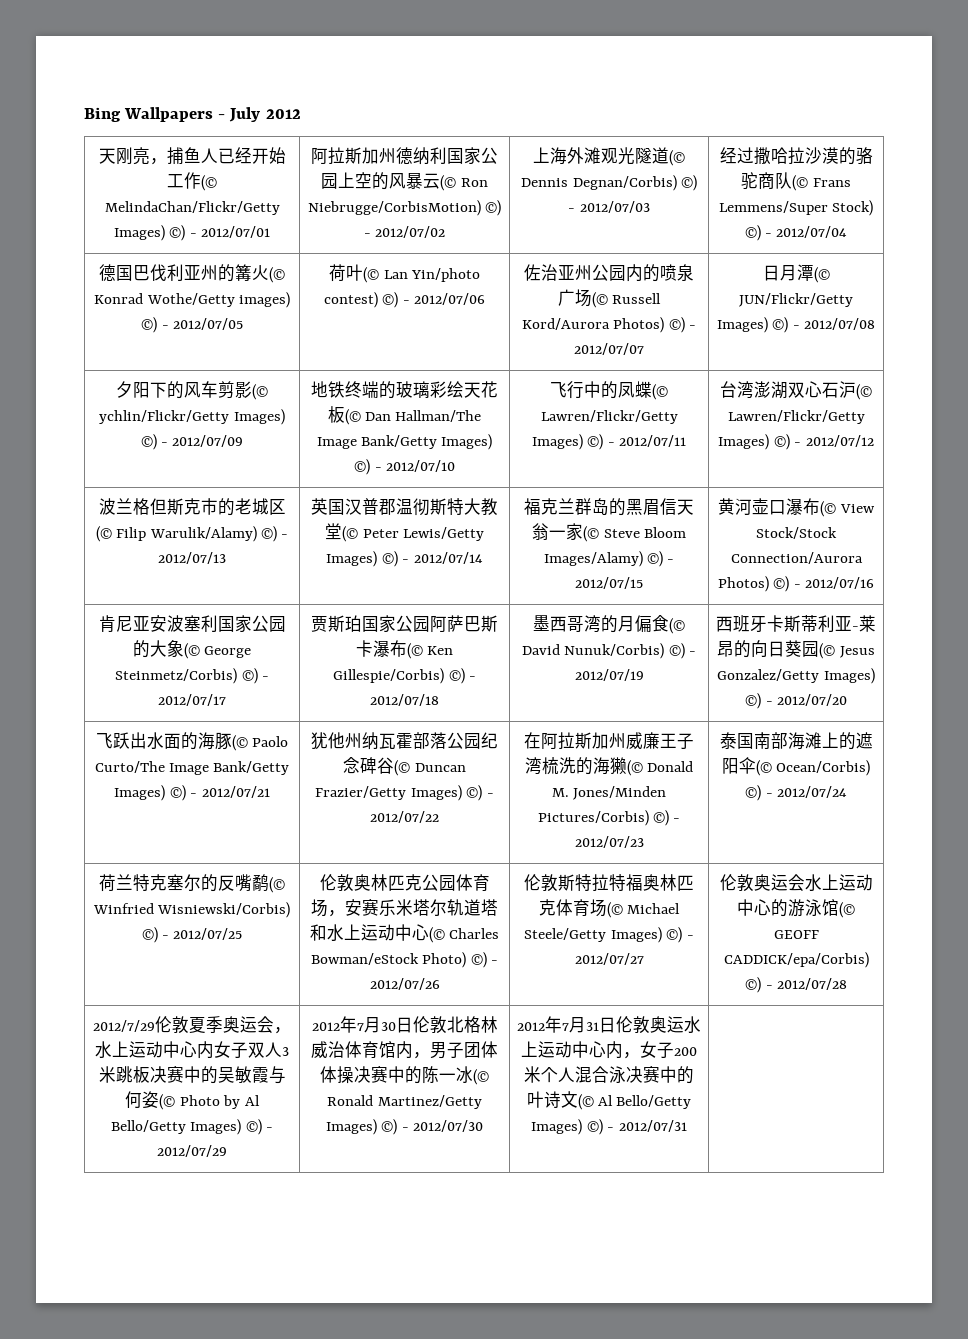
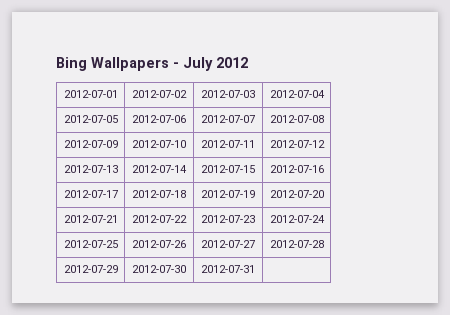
[98,147,286,165] [167,172,217,191] [104,201,280,215] [113,225,271,241] [311,147,498,165] [321,172,488,191] [307,200,502,216] [363,226,446,238] [533,147,685,166] [521,175,697,191] [568,201,650,213] [719,147,873,165] [741,172,851,191] [718,200,874,216] [744,225,848,241] [99,264,285,283] [94,292,290,308] [141,317,243,333] [329,264,480,283] [323,292,486,308] [524,264,694,282] [557,289,662,308] [521,317,697,333] [574,343,644,355] [762,264,830,283] [739,293,853,307] [716,317,876,333] [116,381,268,400] [99,409,285,425] [140,434,244,450] [311,381,498,399] [327,406,482,425] [316,434,493,450] [354,459,455,475] [550,381,668,400] [540,410,678,424] [531,434,687,450] [720,381,872,400] [727,410,865,424] [718,434,874,450] [98,498,286,516] [95,526,289,542] [158,552,226,564] [311,498,498,516] [325,523,484,542] [326,551,483,567] [524,498,694,516] [532,523,686,542] [543,551,675,567] [575,577,643,589] [718,498,875,517] [756,527,837,539] [730,552,863,564] [717,576,875,592] [98,615,286,633] [132,640,252,659] [115,668,269,684] [158,694,226,706] [311,615,498,633] [355,640,454,659] [333,668,476,684] [370,694,439,706] [533,615,685,634] [521,643,697,659] [574,669,644,681] [716,615,876,633] [717,640,875,659] [717,668,875,684] [745,693,847,709] [95,732,289,751] [94,761,290,775] [114,785,270,801] [311,732,498,750] [343,757,466,776] [315,785,494,801] [370,811,439,823] [524,732,694,750] [524,757,694,776] [551,786,667,800] [537,810,681,826] [574,836,644,848] [719,732,873,750] [721,757,871,776] [745,785,847,801] [99,874,285,893] [92,902,291,918] [141,927,243,943] [319,874,490,892] [311,898,498,917] [309,924,500,943] [310,952,499,968] [369,978,440,990] [524,874,694,892] [538,899,681,918] [524,927,694,943] [574,953,644,965] [719,874,873,892] [737,899,855,918] [773,930,819,939] [723,952,869,968] [745,977,847,993] [93,1016,291,1034] [95,1041,289,1059] [98,1065,286,1084] [125,1091,260,1110] [110,1119,274,1135] [157,1145,227,1157] [311,1016,498,1034] [311,1041,498,1059] [320,1065,489,1085] [327,1095,482,1109] [325,1119,484,1135] [517,1016,701,1034] [521,1041,697,1059] [524,1065,694,1084] [526,1091,692,1110] [531,1119,687,1135] 天刚亮，捕鱼人已经开始工作(© MelindaChan/Flickr/Getty Images) ©) - 2012/07/01 | 阿拉斯加州德纳利国家公园上空的风暴云(© Ron Niebrugge/CorbisMotion) ©) - 2012/07/02 | 上海外滩观光隧道(© Dennis Degnan/Corbis) ©) - 2012/07/03 | 经过撒哈拉沙漠的骆驼商队(© Frans Lemmens/Super Stock) ©) - 2012/07/04 // 德国巴伐利亚州的篝火(© Konrad Wothe/Getty images) ©) - 2012/07/05 | 荷叶(© Lan Yin/photo contest) ©) - 2012/07/06 | 佐治亚州公园内的喷泉广场(© Russell Kord/Aurora Photos) ©) - 2012/07/07 | 日月潭(© JUN/Flickr/Getty Images) ©) - 2012/07/08 // 夕阳下的风车剪影(© ychlin/Flickr/Getty Images) ©) - 2012/07/09 | 地铁终端的玻璃彩绘天花板(© Dan Hallman/The Image Bank/Getty Images) ©) - 2012/07/10 | 飞行中的凤蝶(© Lawren/Flickr/Getty Images) ©) - 2012/07/11 | 台湾澎湖双心石沪(© Lawren/Flickr/Getty Images) ©) - 2012/07/12 // 波兰格但斯克市的老城区(© Filip Warulik/Alamy) ©) - 2012/07/13 | 英国汉普郡温彻斯特大教堂(© Peter Lewis/Getty Images) ©) - 2012/07/14 | 福克兰群岛的黑眉信天翁一家(© Steve Bloom Images/Alamy) ©) - 2012/07/15 | 黄河壶口瀑布(© View Stock/Stock Connection/Aurora Photos) ©) - 2012/07/16 // 肯尼亚安波塞利国家公园的大象(© George Steinmetz/Corbis) ©) - 2012/07/17 | 贾斯珀国家公园阿萨巴斯卡瀑布(© Ken Gillespie/Corbis) ©) - 2012/07/18 | 墨西哥湾的月偏食(© David Nunuk/Corbis) ©) - 2012/07/19 | 西班牙卡斯蒂利亚-莱昂的向日葵园(© Jesus Gonzalez/Getty Images) ©) - 2012/07/20 // 飞跃出水面的海豚(© Paolo Curto/The Image Bank/Getty Images) ©) - 2012/07/21 | 犹他州纳瓦霍部落公园纪念碑谷(© Duncan Frazier/Getty Images) ©) - 2012/07/22 | 在阿拉斯加州威廉王子湾梳洗的海獭(© Donald M. Jones/Minden Pictures/Corbis) ©) - 2012/07/23 | 泰国南部海滩上的遮阳伞(© Ocean/Corbis) ©) - 2012/07/24 // 荷兰特克塞尔的反嘴鹬(© Winfried Wisniewski/Corbis) ©) - 2012/07/25 | 伦敦奥林匹克公园体育场，安赛乐米塔尔轨道塔和水上运动中心(© Charles Bowman/eStock Photo) ©) - 2012/07/26 | 伦敦斯特拉特福奥林匹克体育场(© Michael Steele/Getty Images) ©) - 2012/07/27 | 伦敦奥运会水上运动中心的游泳馆(© GEOFF CADDICK/epa/Corbis) ©) - 2012/07/28 // 2012/7/29伦敦夏季奥运会，水上运动中心内女子双人3米跳板决赛中的吴敏霞与何姿(© Photo by Al Bello/Getty Images) ©) - 2012/07/29 | 2012年7月30日伦敦北格林威治体育馆内，男子团体体操决赛中的陈一冰(© Ronald Martinez/Getty Images) ©) - 2012/07/30 | 2012年7月31日伦敦奥运水上运动中心内，女子200米个人混合泳决赛中的叶诗文(© Al Bello/Getty Images) ©) - 2012/07/31 -> [63,90,118,98] [132,90,187,98] [201,90,255,98] [269,90,325,98] [63,115,118,123] [132,115,186,123] [201,115,255,123] [269,115,324,123] [63,140,118,148] [132,140,186,148] [201,140,255,148] [269,140,325,148] [63,165,118,173] [132,165,187,173] [201,165,255,173] [269,165,324,173] [63,190,118,198] [132,190,186,198] [201,190,255,198] [269,190,324,198] [63,215,118,223] [132,215,187,223] [201,215,255,223] [269,215,325,223] [63,240,118,248] [132,240,186,248] [201,240,255,248] [269,240,324,248] [63,265,118,273] [132,265,186,273] [201,265,255,273] 2012-07-01 | 2012-07-02 | 2012-07-03 | 2012-07-04 // 2012-07-05 | 2012-07-06 | 2012-07-07 | 2012-07-08 // 2012-07-09 | 2012-07-10 | 2012-07-11 | 2012-07-12 // 2012-07-13 | 2012-07-14 | 2012-07-15 | 2012-07-16 // 2012-07-17 | 2012-07-18 | 2012-07-19 | 2012-07-20 // 2012-07-21 | 2012-07-22 | 2012-07-23 | 2012-07-24 // 2012-07-25 | 2012-07-26 | 2012-07-27 | 2012-07-28 // 2012-07-29 | 2012-07-30 | 2012-07-31

